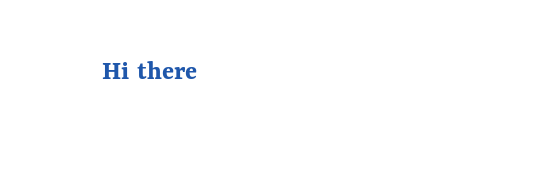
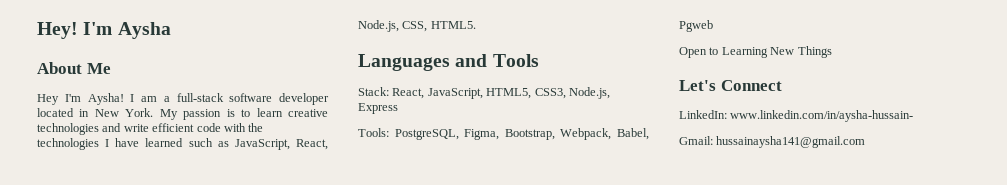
[102,61,197,79] Hi there -> [37,22,171,39] [37,62,111,74] [37,93,329,105] [37,108,329,120] [37,123,264,135] [37,138,328,150] [358,20,476,32] [358,54,539,71] [358,87,610,99] [358,103,398,114] [358,128,649,140] [679,20,713,32] [679,46,832,58] [679,80,782,91] [679,110,914,122] [679,136,866,148] Hey! I'm Aysha // About Me // Hey I'm Aysha! I am a full-stack software developer located in New York. My passion is to learn creative technologies and write efficient code with the technologies I have learned such as JavaScript, React, Node.js, CSS, HTML5. // Languages and Tools // Stack: React, JavaScript, HTML5, CSS3, Node.js, Express // Tools: PostgreSQL, Figma, Bootstrap, Webpack, Babel, Pgweb // Open to Learning New Things // Let's Connect // LinkedIn: www.linkedin.com/in/aysha-hussain- // Gmail: hussainaysha141@gmail.com

